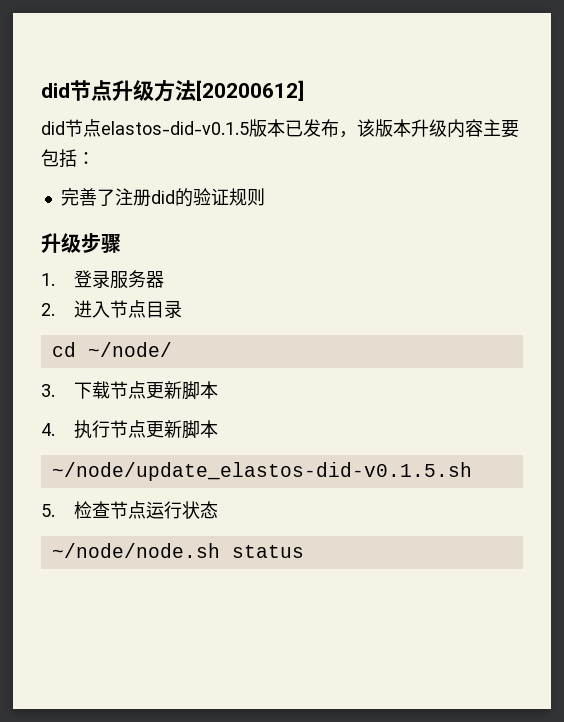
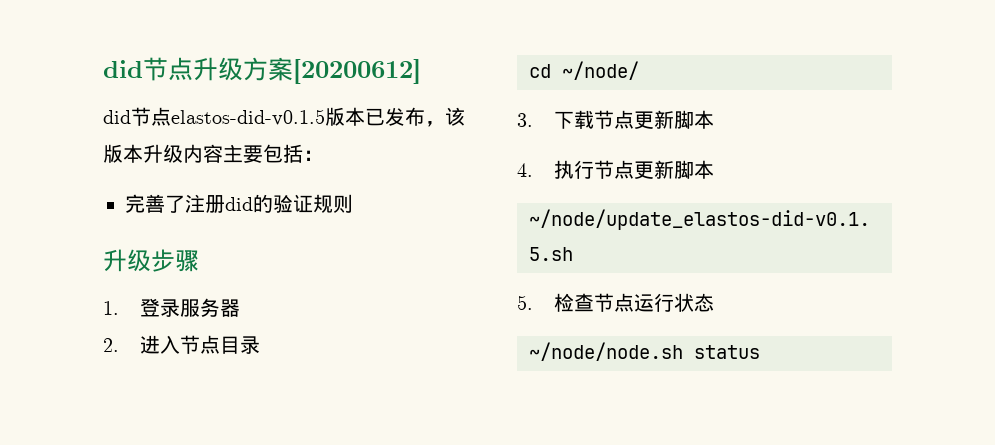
[175,80,196,101] 法 -> [268,57,293,81] 案

